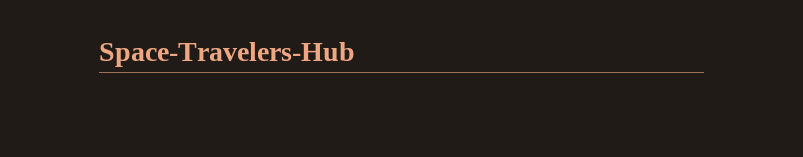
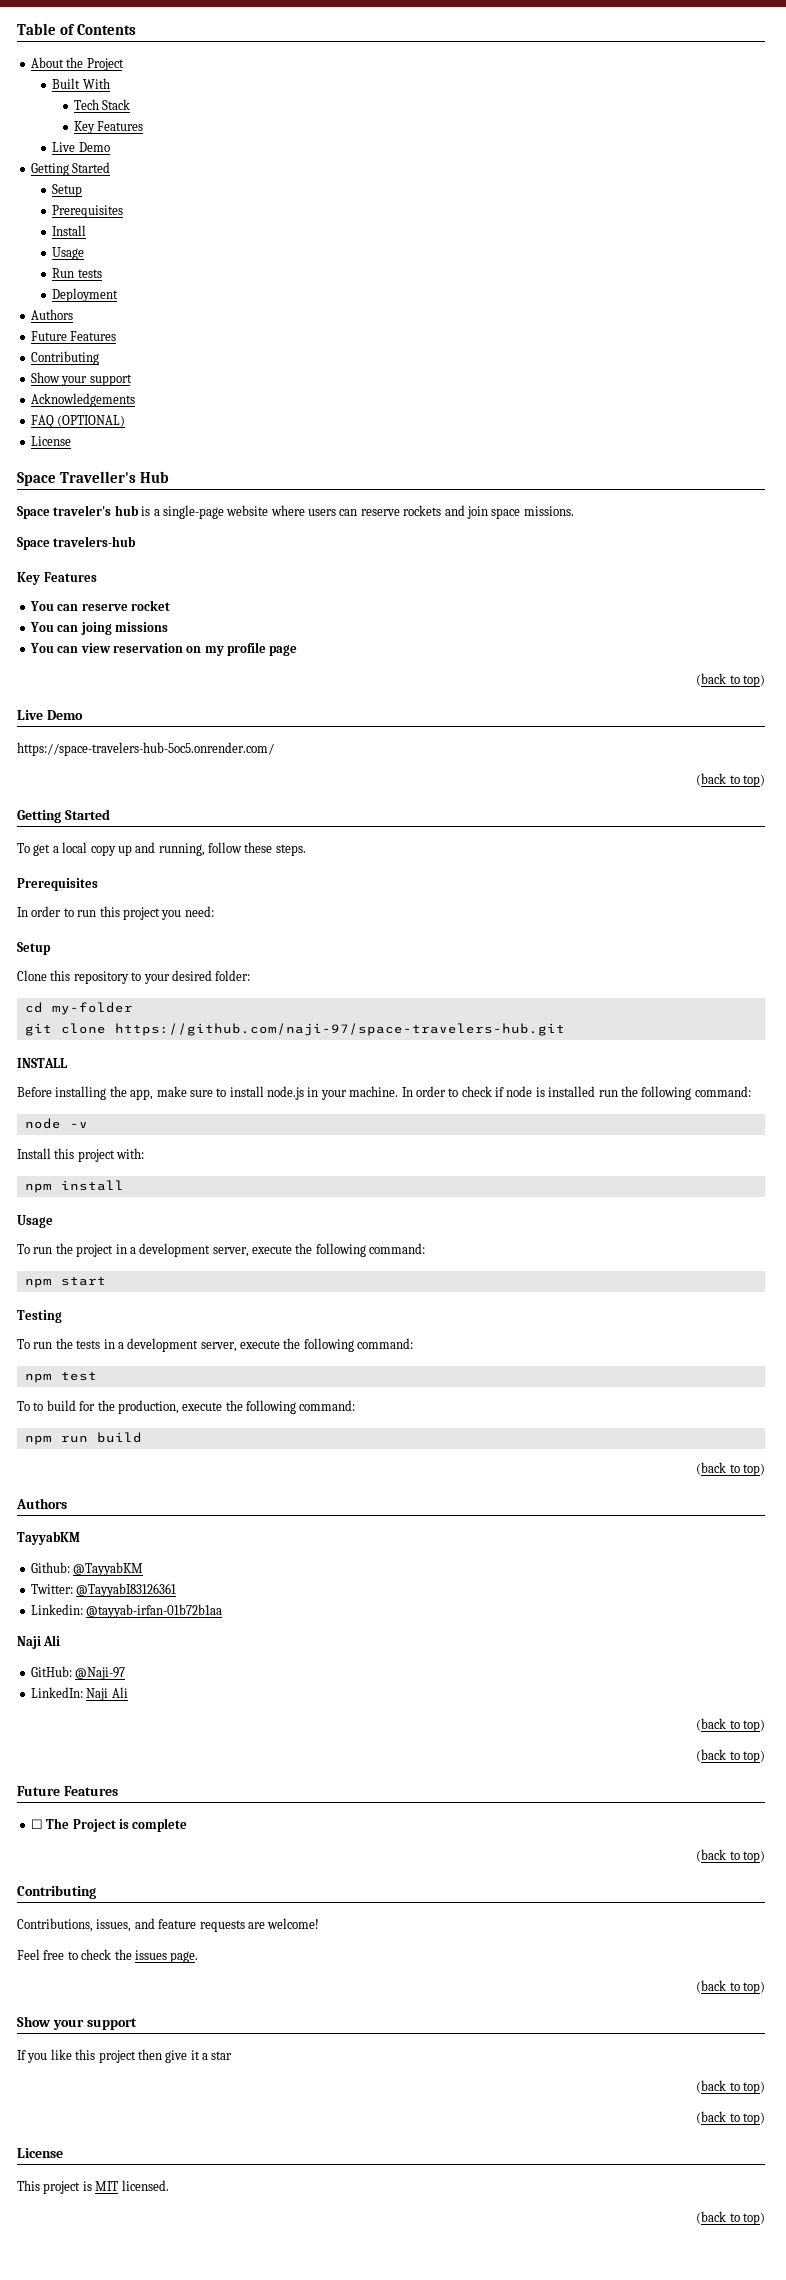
[99,42,355,67] Space-Travelers-Hub -> [17,23,136,35] [30,57,124,71] [52,78,110,89] [73,99,131,110] [73,121,144,134] [52,142,110,152] [30,162,111,176] [52,184,83,197] [52,205,124,218] [52,225,87,236] [52,247,85,260] [52,268,102,278] [52,288,119,302] [30,309,73,320] [30,331,117,341] [30,351,99,365] [30,372,132,386] [30,393,135,407] [30,415,126,428] [30,436,71,446] [17,471,169,486] [17,505,574,519] [17,536,137,550] [17,572,97,585] [29,600,170,611] [29,622,168,635] [29,642,298,656] [696,673,765,687] [17,710,83,720] [17,742,274,756] [696,773,765,787] [17,809,110,823] [17,842,306,856] [17,878,98,891] [17,906,214,920] [17,942,51,955] [17,970,251,984] [24,1002,133,1015] [24,1023,565,1036] [17,1058,67,1068] [17,1086,751,1100] [24,1118,88,1129] [17,1148,145,1162] [24,1180,124,1193] [17,1215,53,1228] [17,1243,426,1257] [24,1277,106,1288] [17,1310,62,1323] [17,1338,414,1352] [24,1372,97,1383] [17,1400,356,1414] [24,1432,142,1445] [696,1462,765,1476] [16,1498,67,1509] [17,1531,80,1545] [30,1562,144,1576] [30,1583,177,1597] [30,1604,223,1618] [17,1635,61,1649] [30,1666,126,1680] [30,1687,128,1701] [696,1718,765,1732] [696,1749,765,1763] [17,1786,118,1796] [30,1818,188,1832] [696,1849,765,1863] [17,1885,96,1899] [17,1918,320,1932] [17,1949,199,1963] [696,1980,765,1994] [17,2016,137,2030] [17,2049,233,2063] [696,2080,765,2094] [696,2111,765,2125] [17,2148,63,2158] [17,2180,169,2194] [696,2211,765,2225] Table of Contents // About the Project // Built With // Tech Stack // Key Features // Live Demo // Getting Started // Setup // Prerequisites // Install // Usage // Run tests // Deployment // Authors // Future Features // Contributing // Show your support // Acknowledgements // FAQ (OPTIONAL) // License // Space Traveller's Hub // Space traveler's hub is a single-page website where users can reserve rockets and join space missions. // Space travelers-hub // Key Features // You can reserve rocket // You can joing missions // You can view reservation on my profile page // (back to top) // Live Demo // https://space-travelers-hub-5oc5.onrender.com/ // (back to top) // Getting Started // To get a local copy up and running, follow these steps. // Prerequisites // In order to run this project you need: // Setup // Clone this repository to your desired folder: // cd my-folder // git clone https://github.com/naji-97/space-travelers-hub.git // INSTALL // Before installing the app, make sure to install node.js in your machine. In order to check if node is installed run the following command: // node -v // Install this project with: // npm install // Usage // To run the project in a development server, execute the following command: // npm start // Testing // To run the tests in a development server, execute the following command: // npm test // To to build for the production, execute the following command: // npm run build // (back to top) // Authors // TayyabKM // Github: @TayyabKM // Twitter: @TayyabI83126361 // Linkedin: @tayyab-irfan-01b72b1aa // Naji Ali // GitHub: @Naji-97 // LinkedIn: Naji Ali // (back to top) // (back to top) // Future Features // ☐ The Project is complete // (back to top) // Contributing // Contributions, issues, and feature requests are welcome! // Feel free to check the issues page. // (back to top) // Show your support // If you like this project then give it a star // (back to top) // (back to top) // License // This project is MIT licensed. // (back to top)

